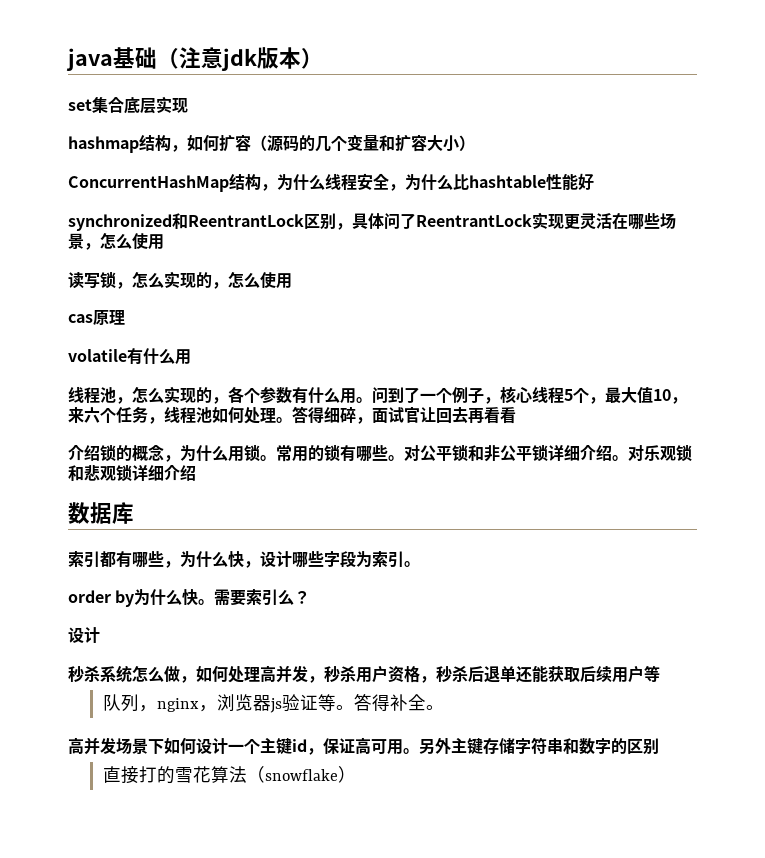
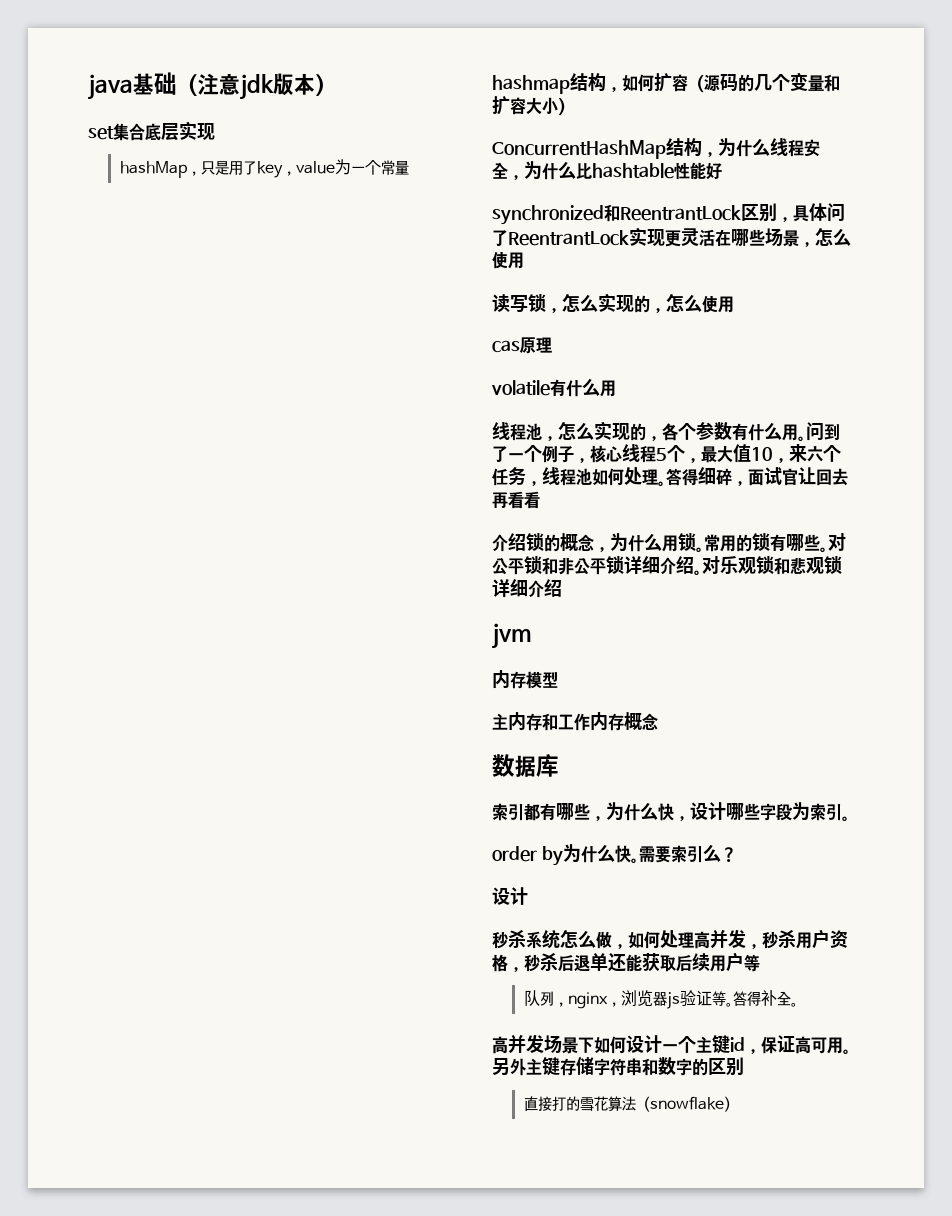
(188, 105) none -> [119,159,409,178] // hashMap，只是用了key，value为一个常量
(196, 473) none -> [492,623,532,649] [492,670,558,689] [492,712,658,731] // jvm // 内存模型 // 主内存和工作内存概念

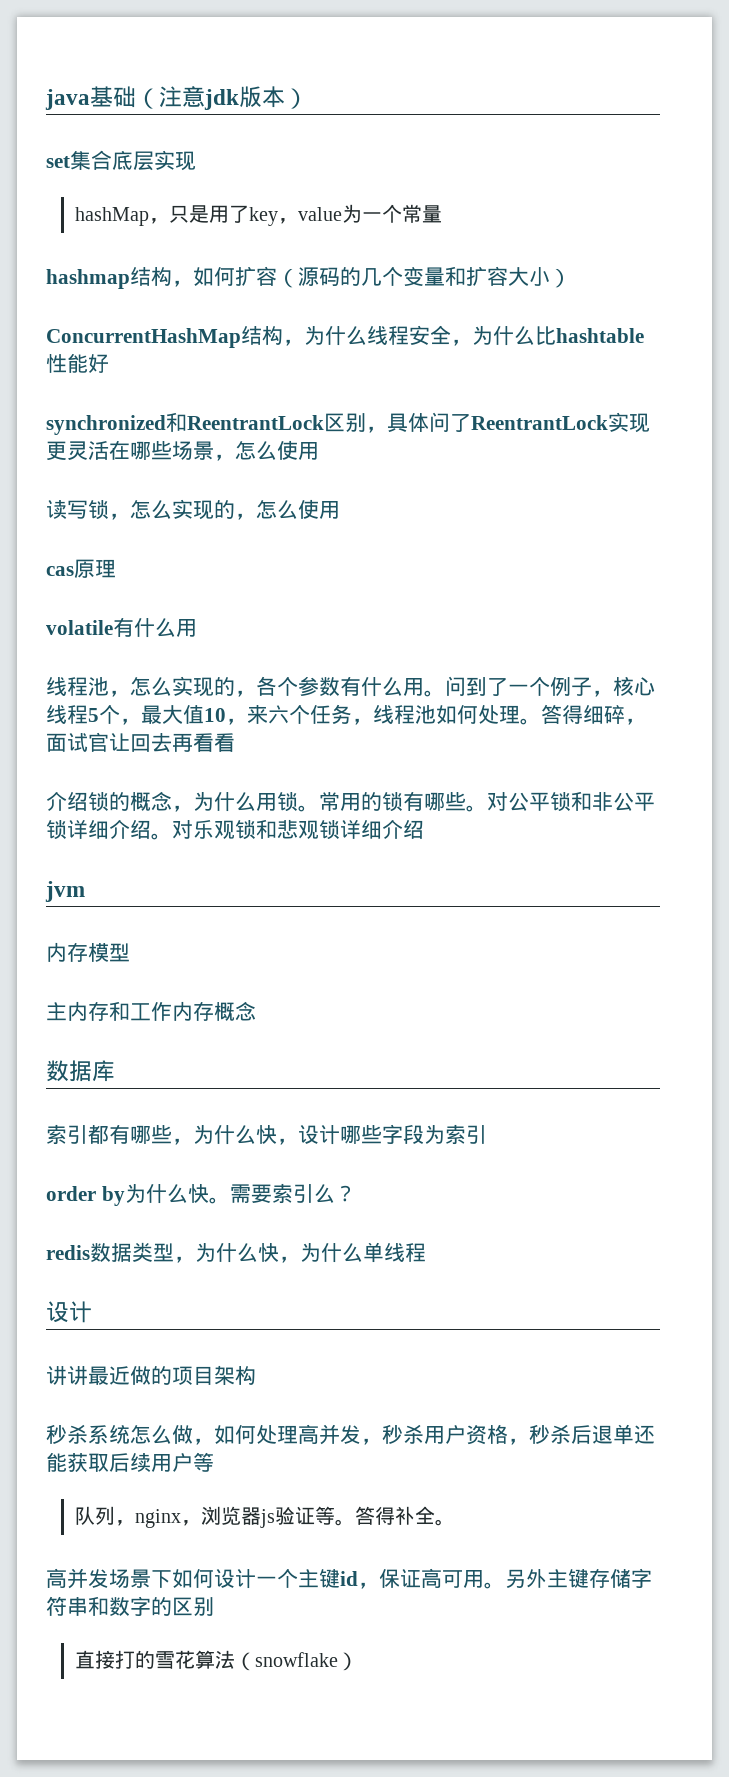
[842,816,850,822] 。 -> (487, 1134) none
[492,887,528,905] 设计 -> [46,1242,426,1263] [46,1301,92,1323] [46,1365,256,1385] redis数据类型，为什么快，为什么单线程 // 设计 // 讲讲最近做的项目架构

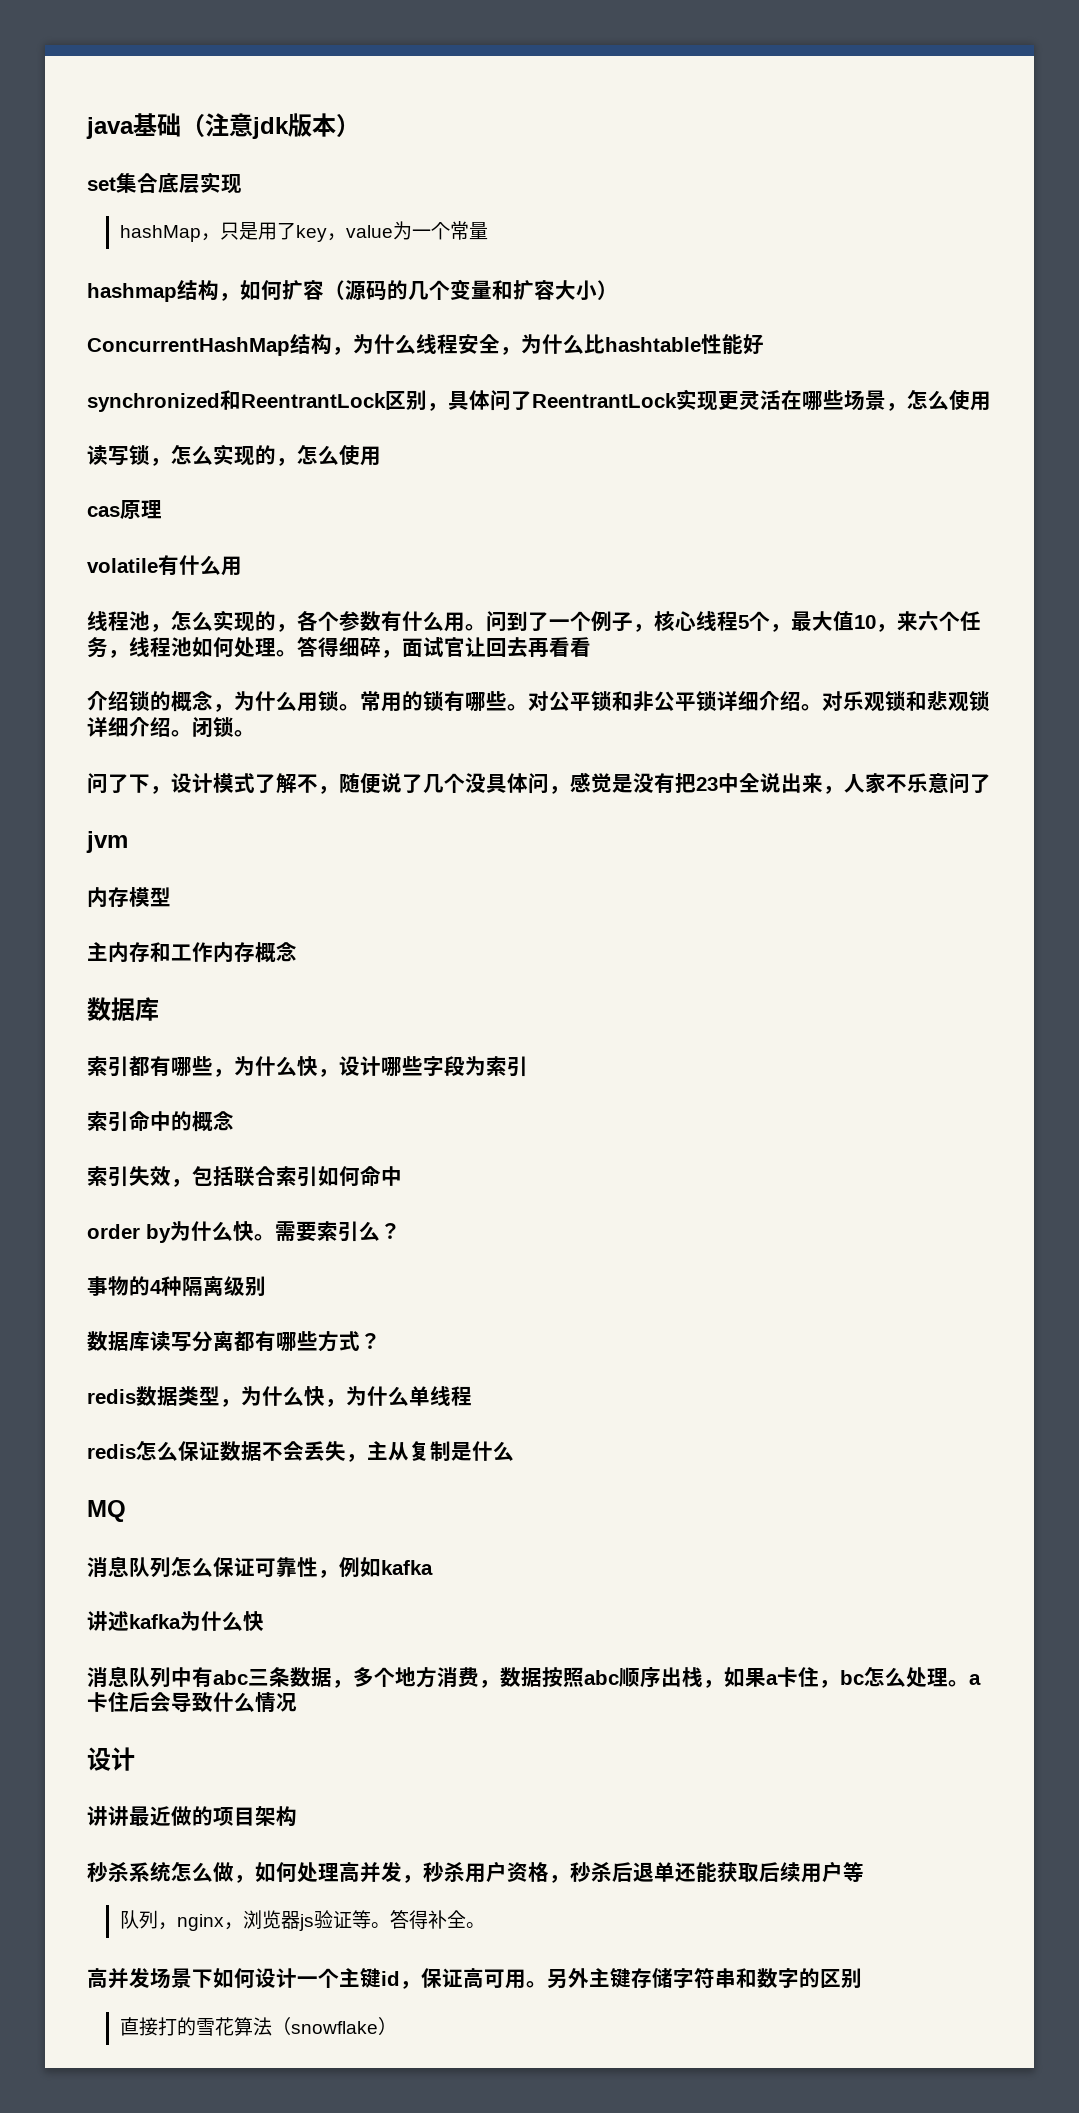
(424, 829) none -> [171,717,255,738] [87,772,991,794] 。闭锁。 // 问了下，设计模式了解不，随便说了几个没具体问，感觉是没有把23中全说出来，人家不乐意问了
(487, 1134) none -> [87,1111,234,1132] [87,1166,402,1187] // 索引命中的概念 // 索引失效，包括联合索引如何命中
(356, 1193) none -> [87,1276,266,1297] [87,1331,381,1352] // 事物的4种隔离级别 // 数据库读写分离都有哪些方式？
(426, 1252) none -> [87,1441,514,1462] [87,1500,126,1522] [87,1556,433,1578] [87,1611,264,1631] [87,1666,981,1688] [87,1692,297,1713] // redis怎么保证数据不会丢失，主从复制是什么 // MQ // 消息队列怎么保证可靠性，例如kafka // 讲述kafka为什么快 // 消息队列中有abc三条数据，多个地方消费，数据按照abc顺序出栈，如果a卡住，bc怎么处理。a卡住后会导致什么情况

